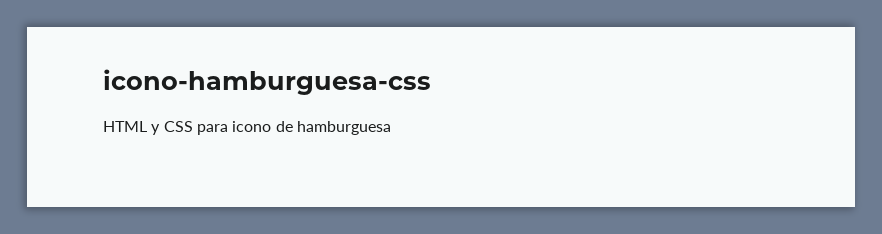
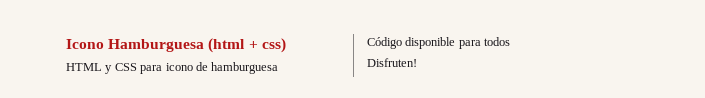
[103,69,431,95] icono-hamburguesa-css -> [66,38,286,53] Icono Hamburguesa (html + css)
(391, 128) none -> [367,37,511,49] [367,58,417,67] // Código disponible para todos // Disfruten!

